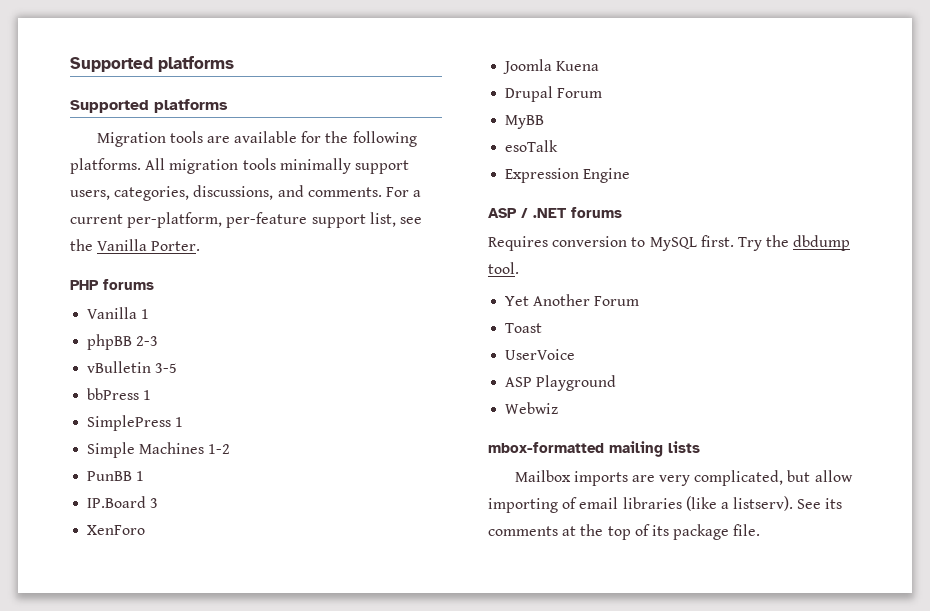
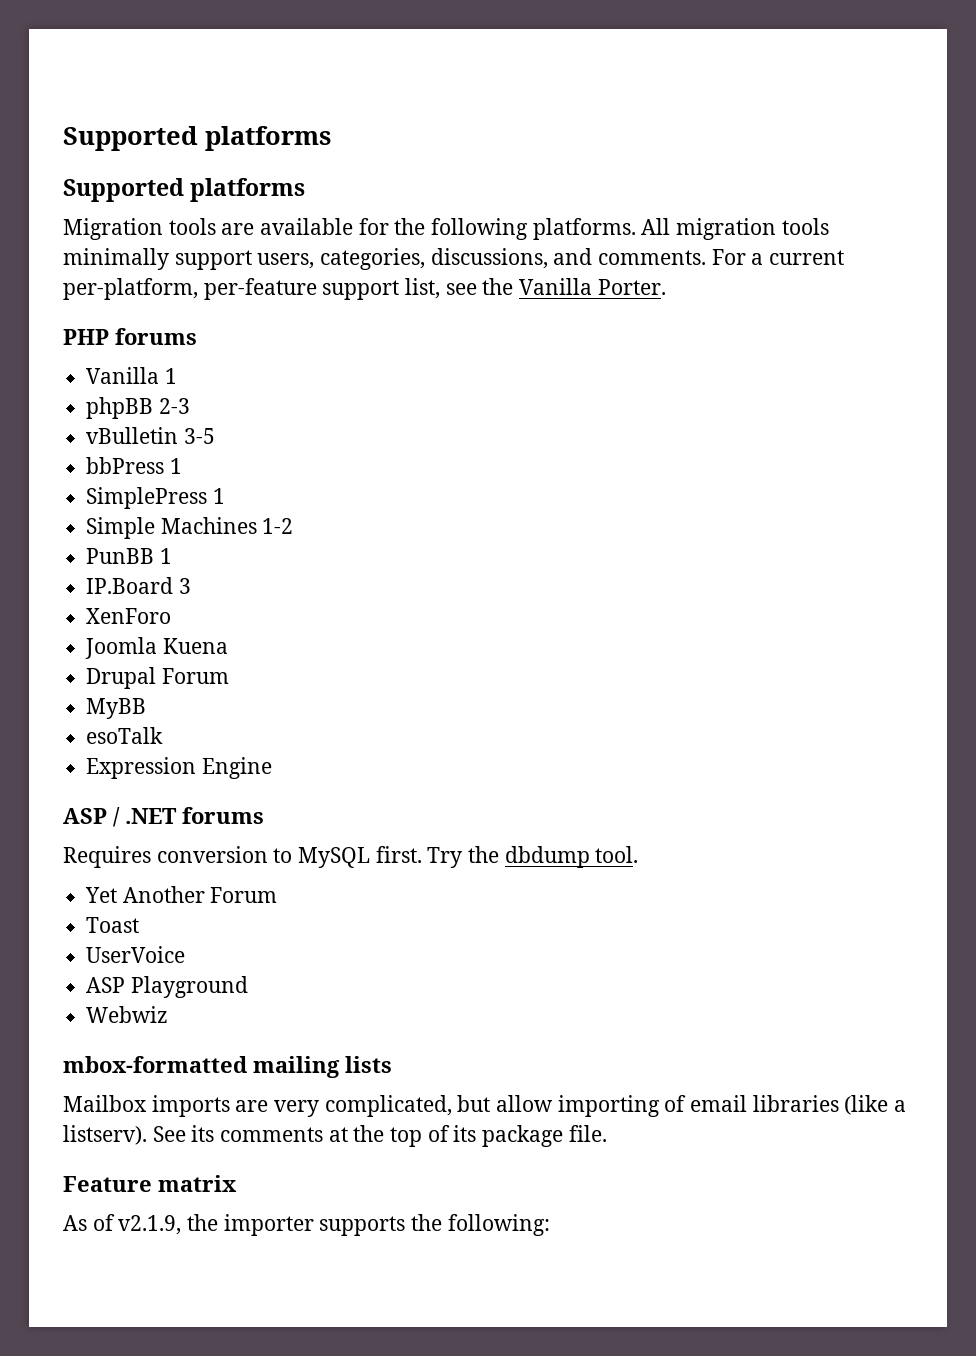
(761, 530) none -> [63,1175,237,1192] [63,1214,550,1236] // Feature matrix // As of v2.1.9, the importer supports the following:

